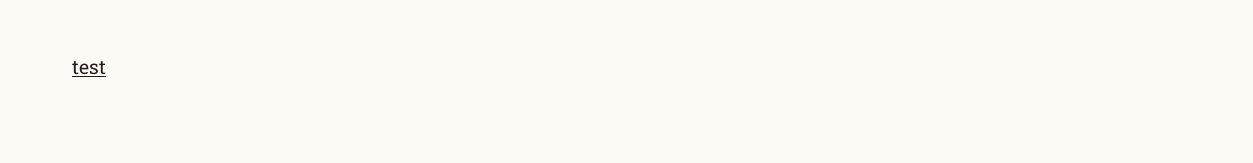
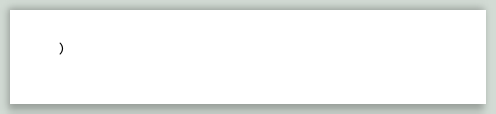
[72,61,106,75] test -> [59,42,64,55] )

